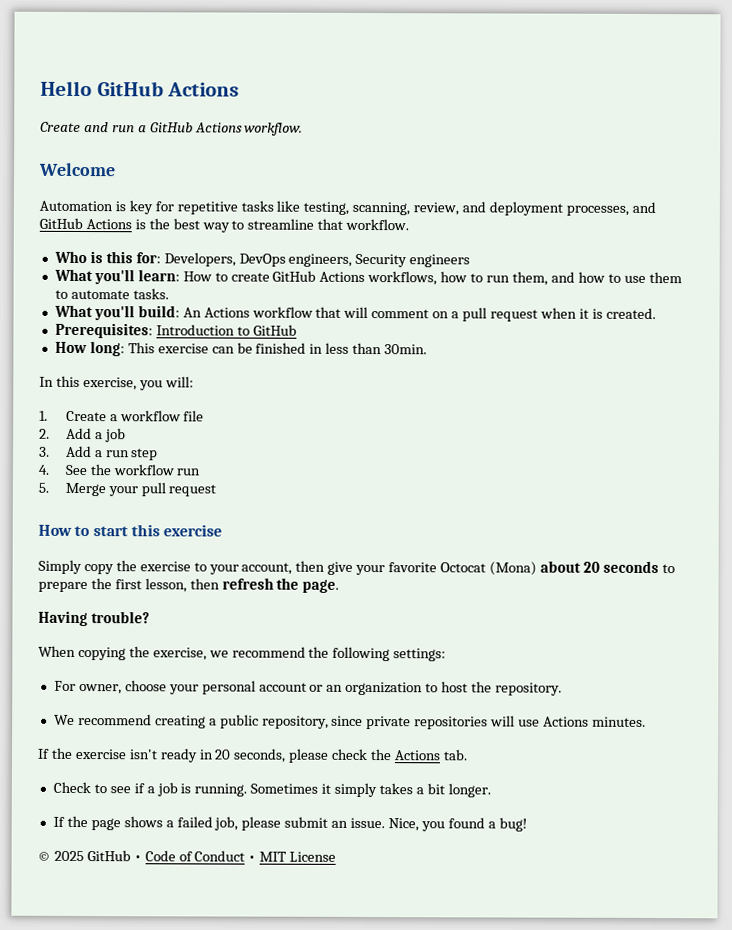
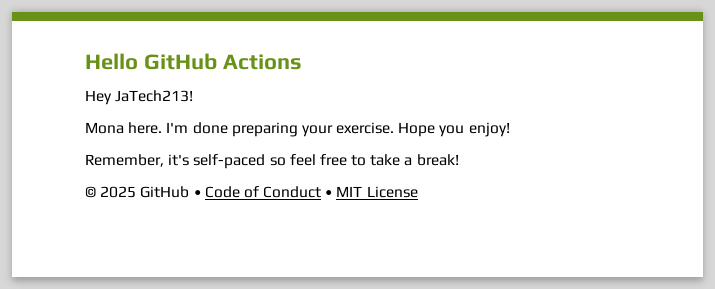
[40,121,304,136] [39,162,116,177] [39,200,656,216] [39,217,410,233] [53,250,471,268] [53,268,682,286] [54,288,169,300] [53,304,656,322] [54,322,297,339] [54,341,428,357] [39,375,194,391] [39,410,205,422] [39,427,126,443] [39,445,159,461] [38,464,201,476] [38,482,217,497] [38,524,223,537] [38,559,675,576] [38,577,340,593] [38,610,150,627] [38,645,447,662] [53,680,562,696] [53,713,646,730] [37,747,468,763] [52,781,491,798] [52,815,527,832] Create and run a GitHub Actions workflow. // Welcome // Automation is key for repetitive tasks like testing, scanning, review, and deployment processes, and GitHub Actions is the best way to streamline that workflow. // Who is this for: Developers, DevOps engineers, Security engineers // What you'll learn: How to create GitHub Actions workflows, how to run them, and how to use them to automate tasks. // What you'll build: An Actions workflow that will comment on a pull request when it is created. // Prerequisites: Introduction to GitHub // How long: This exercise can be finished in less than 30min. // In this exercise, you will: // 1. Create a workflow file // 2. Add a job // 3. Add a run step // 4. See the workflow run // 5. Merge your pull request // How to start this exercise // Simply copy the exercise to your account, then give your favorite Octocat (Mona) about 20 seconds to prepare the first lesson, then refresh the page. // Having trouble? // When copying the exercise, we recommend the following settings: // For owner, choose your personal account or an organization to host the repository. // We recommend creating a public repository, since private repositories will use Actions minutes. // If the exercise isn't ready in 20 seconds, please check the Actions tab. // Check to see if a job is running. Sometimes it simply takes a bit longer. // If the page shows a failed job, please submit an issue. Nice, you found a bug! -> [85,90,194,105] [85,122,510,137] [85,154,459,169] Hey JaTech213! // Mona here. I'm done preparing your exercise. Hope you enjoy! // Remember, it's self-paced so feel free to take a break!

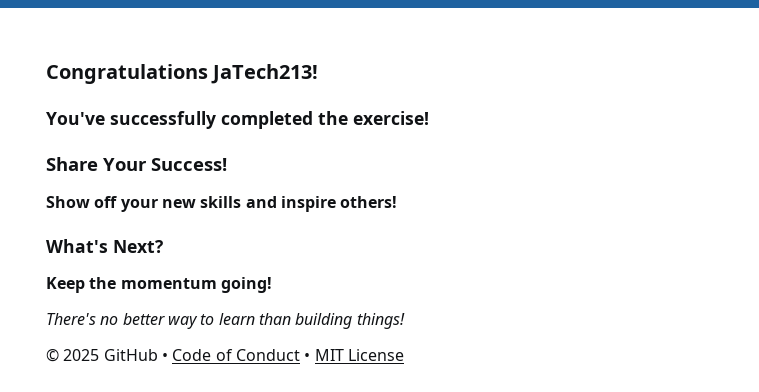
[85,53,302,70] [85,90,194,105] [85,122,510,137] [85,154,459,169] Hello GitHub Actions // Hey JaTech213! // Mona here. I'm done preparing your exercise. Hope you enjoy! // Remember, it's self-paced so feel free to take a break! -> [46,64,319,84] [46,111,429,129] [46,157,227,171] [46,196,398,212] [46,239,163,253] [46,277,272,293] [46,313,405,329] Congratulations JaTech213! // You've successfully completed the exercise! // Share Your Success! // Show off your new skills and inspire others! // What's Next? // Keep the momentum going! // There's no better way to learn than building things!

